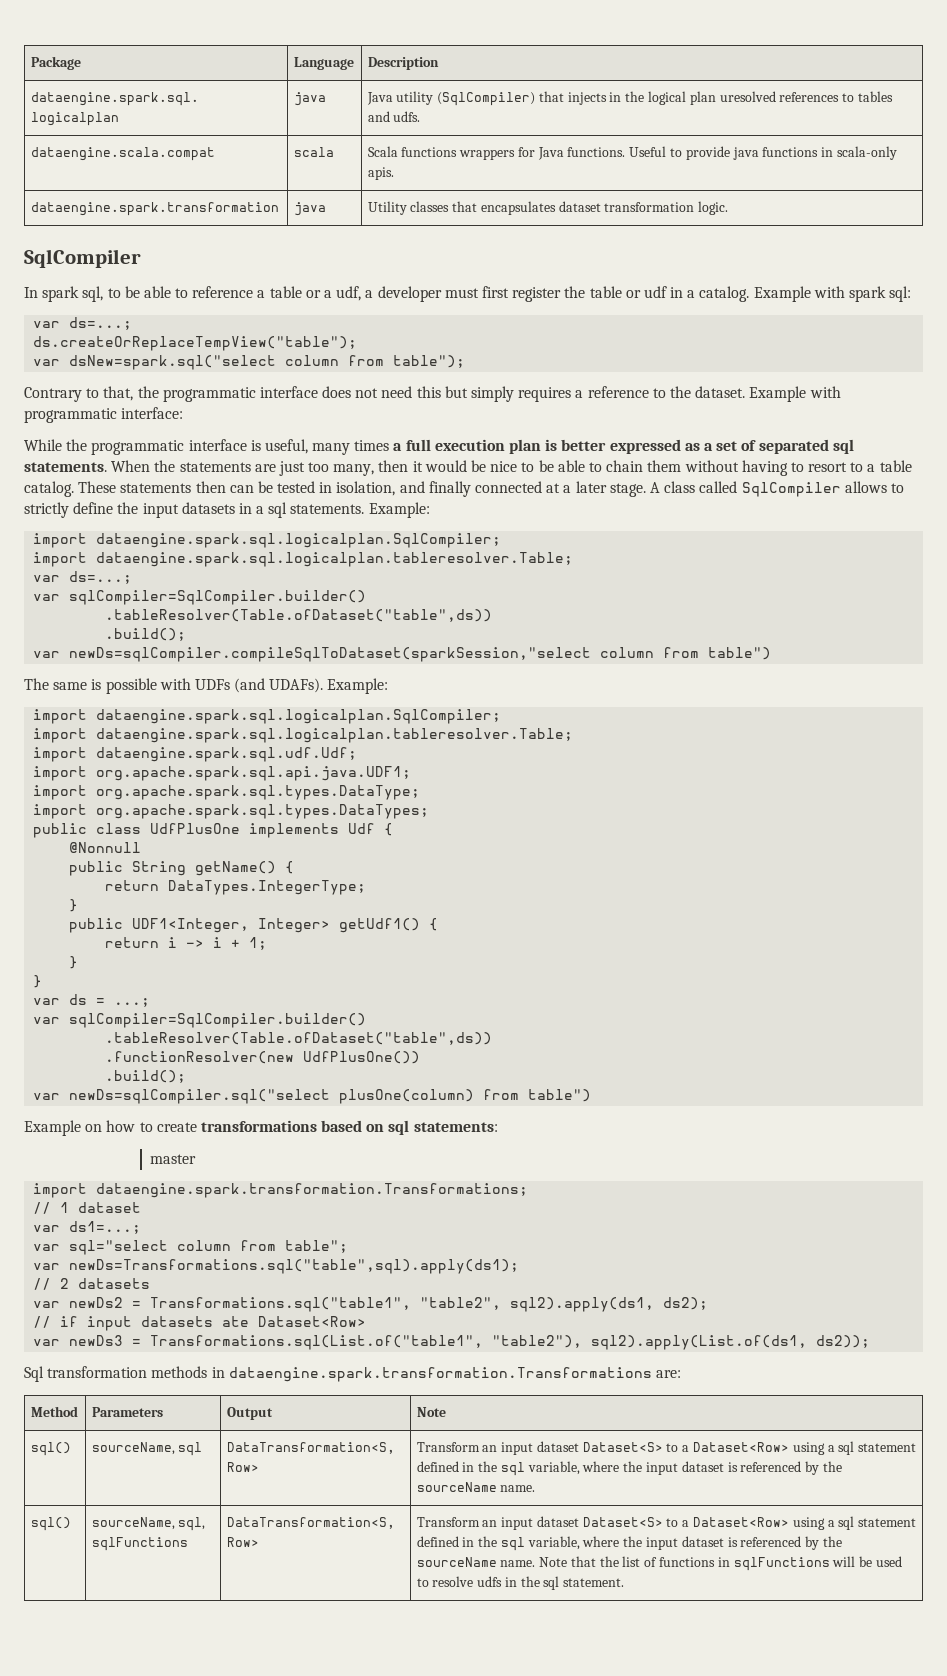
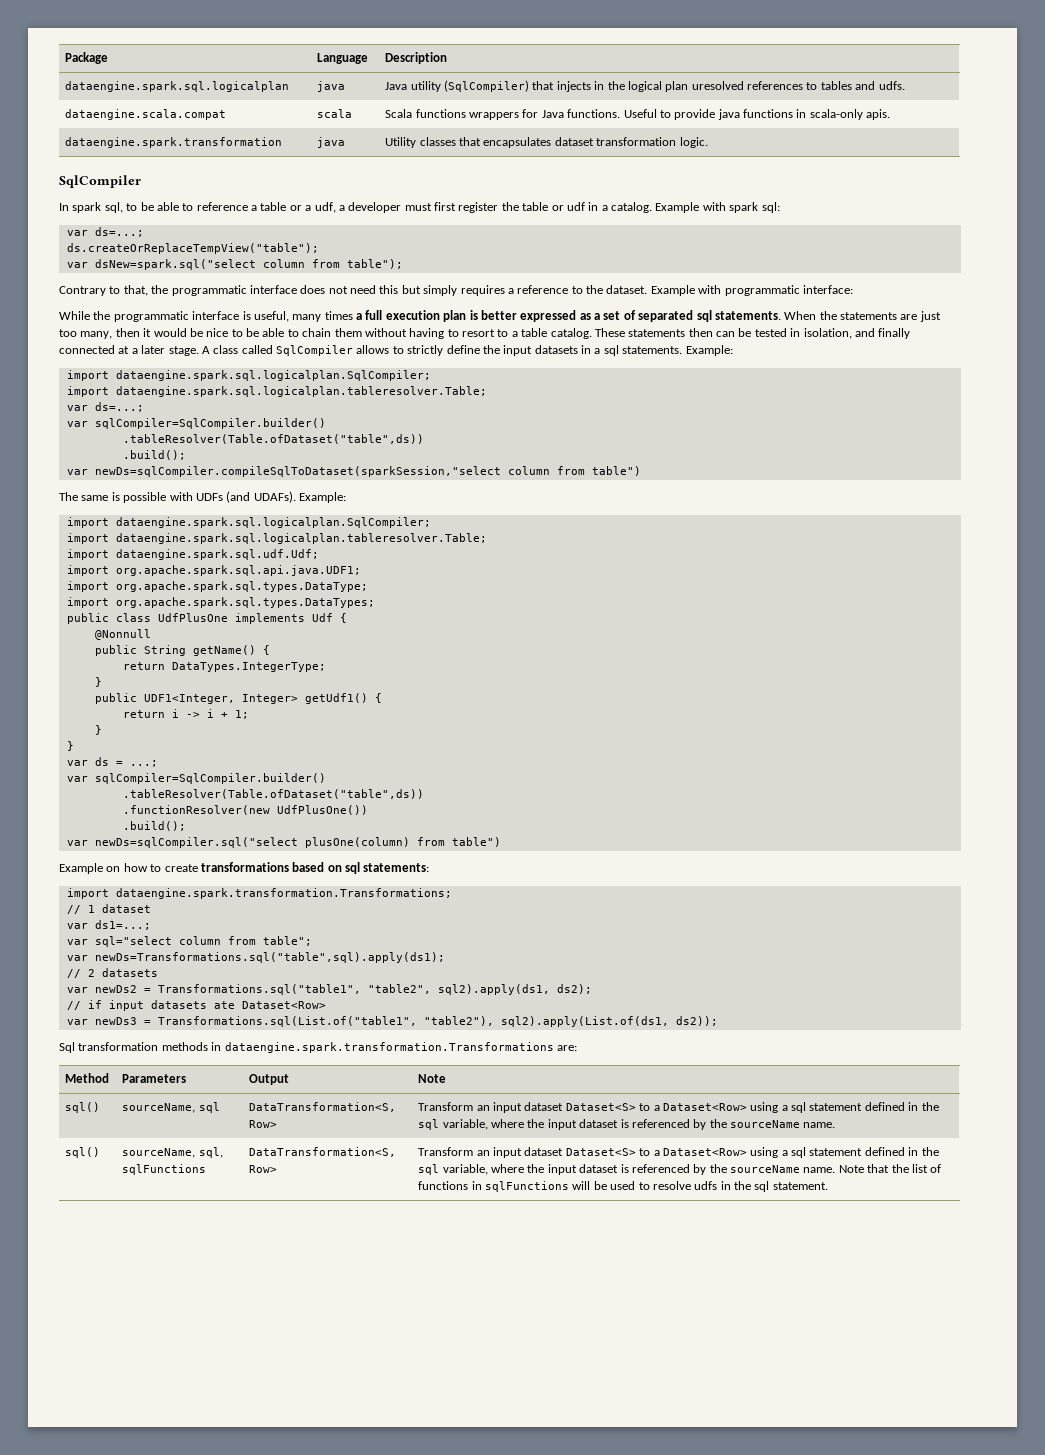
[150,1154,197,1164] // master -> (430, 867) none

